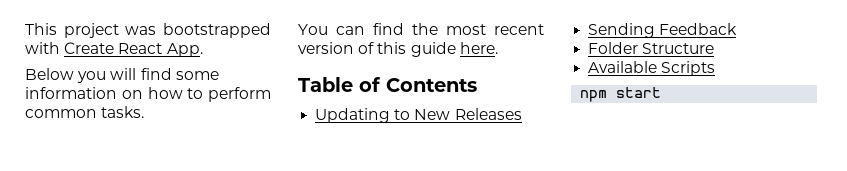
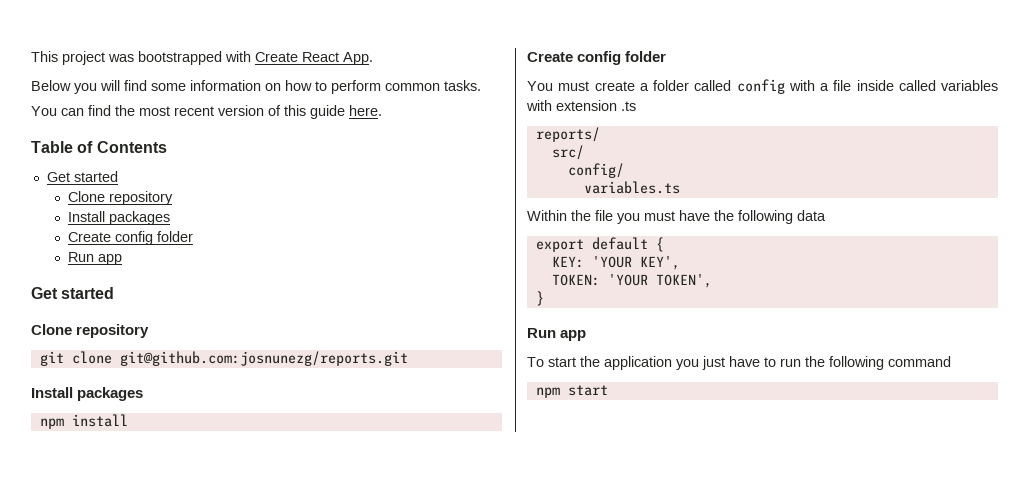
[315,108,522,123] [588,23,738,38] [588,42,715,54] [588,61,716,76] Updating to New Releases // Sending Feedback // Folder Structure // Available Scripts -> [46,171,118,182] [68,191,174,205] [68,211,171,225] [68,231,194,245] [68,252,123,265] [31,287,115,299] [31,324,150,338] [39,351,408,366] [31,387,144,401] [39,414,128,429] [527,51,667,65] [527,79,998,94] [526,100,636,111] [535,127,600,142] [551,145,584,160] [567,163,624,178] [583,181,680,194] [527,210,826,224] [535,237,664,252] [551,256,680,270] [551,274,712,288] [535,291,544,306] [527,328,587,341] [527,356,951,370] Get started // Clone repository // Install packages // Create config folder // Run app // Get started // Clone repository // git clone git@github.com:josnunezg/reports.git // Install packages // npm install // Create config folder // You must create a folder called config with a file inside called variables with extension .ts // reports/ // src/ // config/ // variables.ts // Within the file you must have the following data // export default { // KEY: 'YOUR KEY', // TOKEN: 'YOUR TOKEN', // } // Run app // To start the application you just have to run the following command

